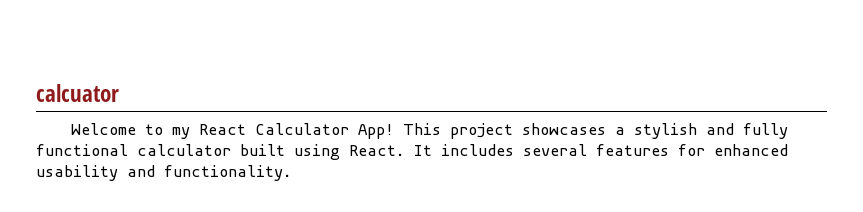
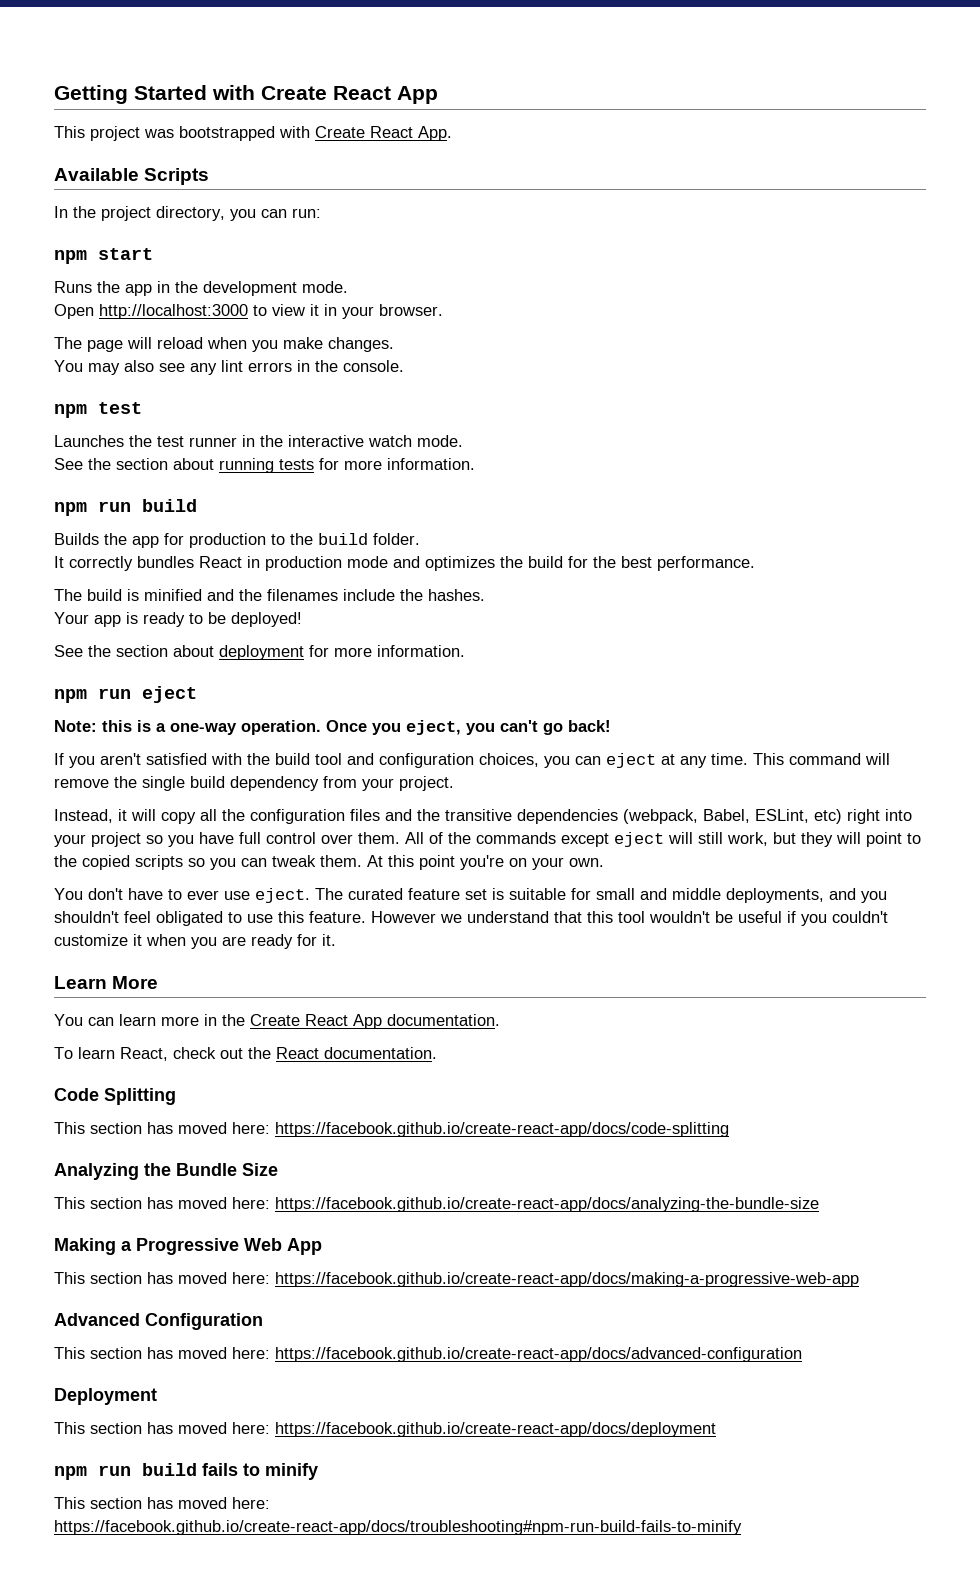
[36,84,119,102] [71,123,789,139] [36,144,788,160] [36,165,292,181] calcuator // Welcome to my React Calculator App! This project showcases a stylish and fully functional calculator built using React. It includes several features for enhanced usability and functionality. -> [54,85,438,104] [54,126,452,141] [54,168,210,185] [54,206,321,221] [54,248,153,264] [54,281,348,296] [54,304,443,319] [54,337,394,352] [54,360,404,375] [54,402,142,418] [54,435,463,447] [54,458,475,473] [54,499,197,516] [54,533,420,548] [54,556,755,571] [54,589,485,601] [54,612,302,627] [54,645,465,660] [54,686,197,703] [54,720,611,735] [54,753,890,768] [54,776,454,791] [54,809,912,824] [54,832,921,847] [54,855,604,870] [54,888,887,903] [54,911,888,926] [54,934,336,949] [54,976,159,989] [54,1014,500,1029] [54,1047,437,1061] [54,1088,176,1105] [54,1122,729,1137] [54,1163,278,1180] [54,1197,819,1212] [54,1238,322,1255] [54,1272,859,1287] [54,1313,263,1330] [54,1347,802,1362] [54,1388,157,1405] [54,1422,716,1437] [54,1463,318,1480] [54,1497,270,1509] [54,1520,742,1535] Getting Started with Create React App // This project was bootstrapped with Create React App. // Available Scripts // In the project directory, you can run: // npm start // Runs the app in the development mode. // Open http://localhost:3000 to view it in your browser. // The page will reload when you make changes. // You may also see any lint errors in the console. // npm test // Launches the test runner in the interactive watch mode. // See the section about running tests for more information. // npm run build // Builds the app for production to the build folder. // It correctly bundles React in production mode and optimizes the build for the best performance. // The build is minified and the filenames include the hashes. // Your app is ready to be deployed! // See the section about deployment for more information. // npm run eject // Note: this is a one-way operation. Once you eject, you can't go back! // If you aren't satisfied with the build tool and configuration choices, you can eject at any time. This command will remove the single build dependency from your project. // Instead, it will copy all the configuration files and the transitive dependencies (webpack, Babel, ESLint, etc) right into your project so you have full control over them. All of the commands except eject will still work, but they will point to the copied scripts so you can tweak them. At this point you're on your own. // You don't have to ever use eject. The curated feature set is suitable for small and middle deployments, and you shouldn't feel obligated to use this feature. However we understand that this tool wouldn't be useful if you couldn't customize it when you are ready for it. // Learn More // You can learn more in the Create React App documentation. // To learn React, check out the React documentation. // Code Splitting // This section has moved here: https://facebook.github.io/create-react-app/docs/code-splitting // Analyzing the Bundle Size // This section has moved here: https://facebook.github.io/create-react-app/docs/analyzing-the-bundle-size // Making a Progressive Web App // This section has moved here: https://facebook.github.io/create-react-app/docs/making-a-progressive-web-app // Advanced Configuration // This section has moved here: https://facebook.github.io/create-react-app/docs/advanced-configuration // Deployment // This section has moved here: https://facebook.github.io/create-react-app/docs/deployment // npm run build fails to minify // This section has moved here: https://facebook.github.io/create-react-app/docs/troubleshooting#npm-run-build-fails-to-minify

